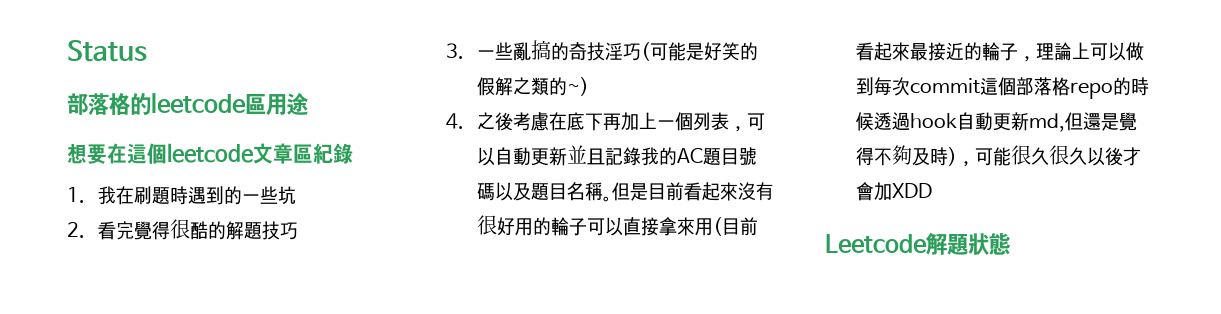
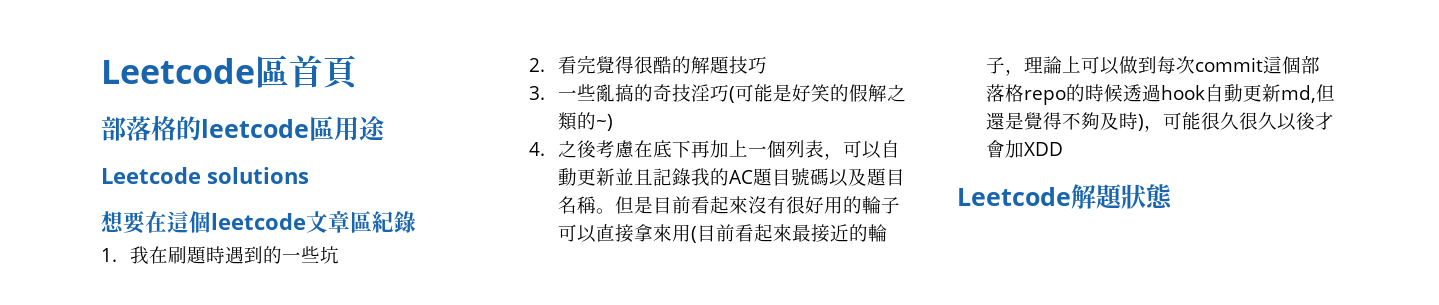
[67,40,147,62] Status -> [101,55,361,90] Leetcode區首頁
(308, 104) none -> [101,167,309,184] // Leetcode solutions

